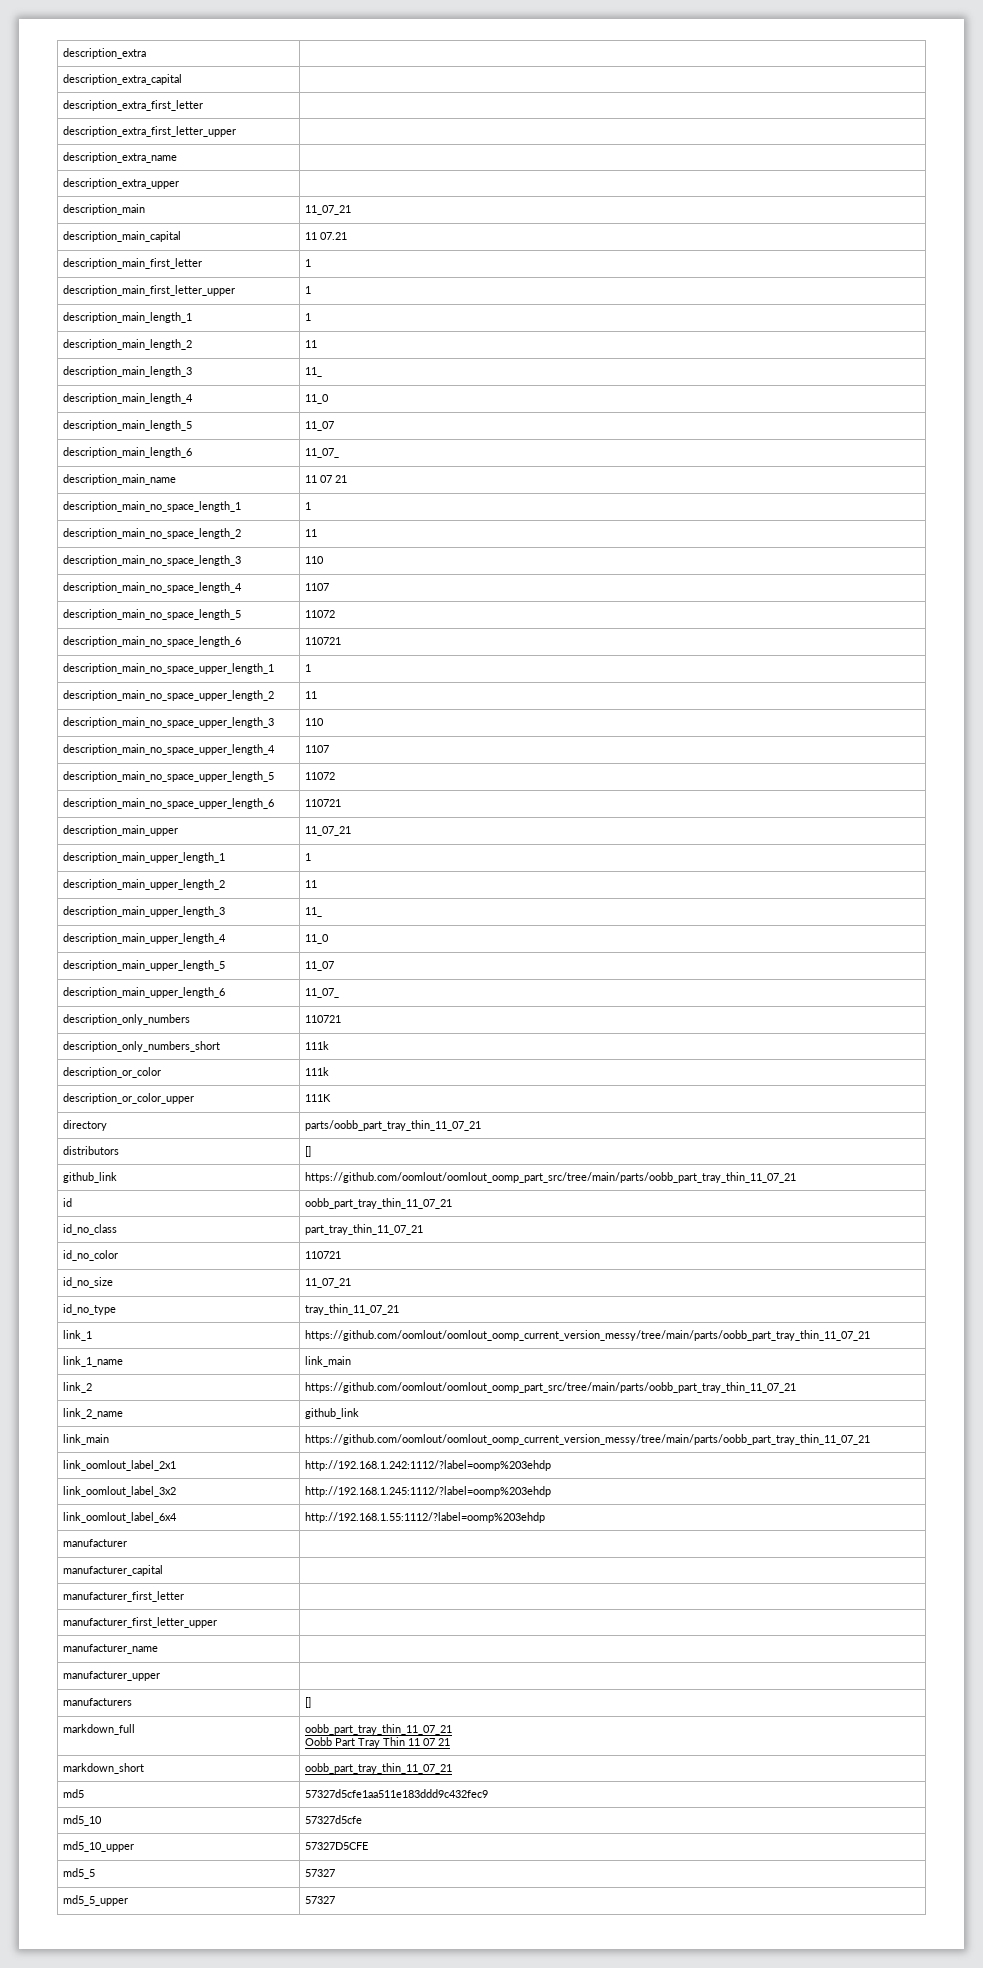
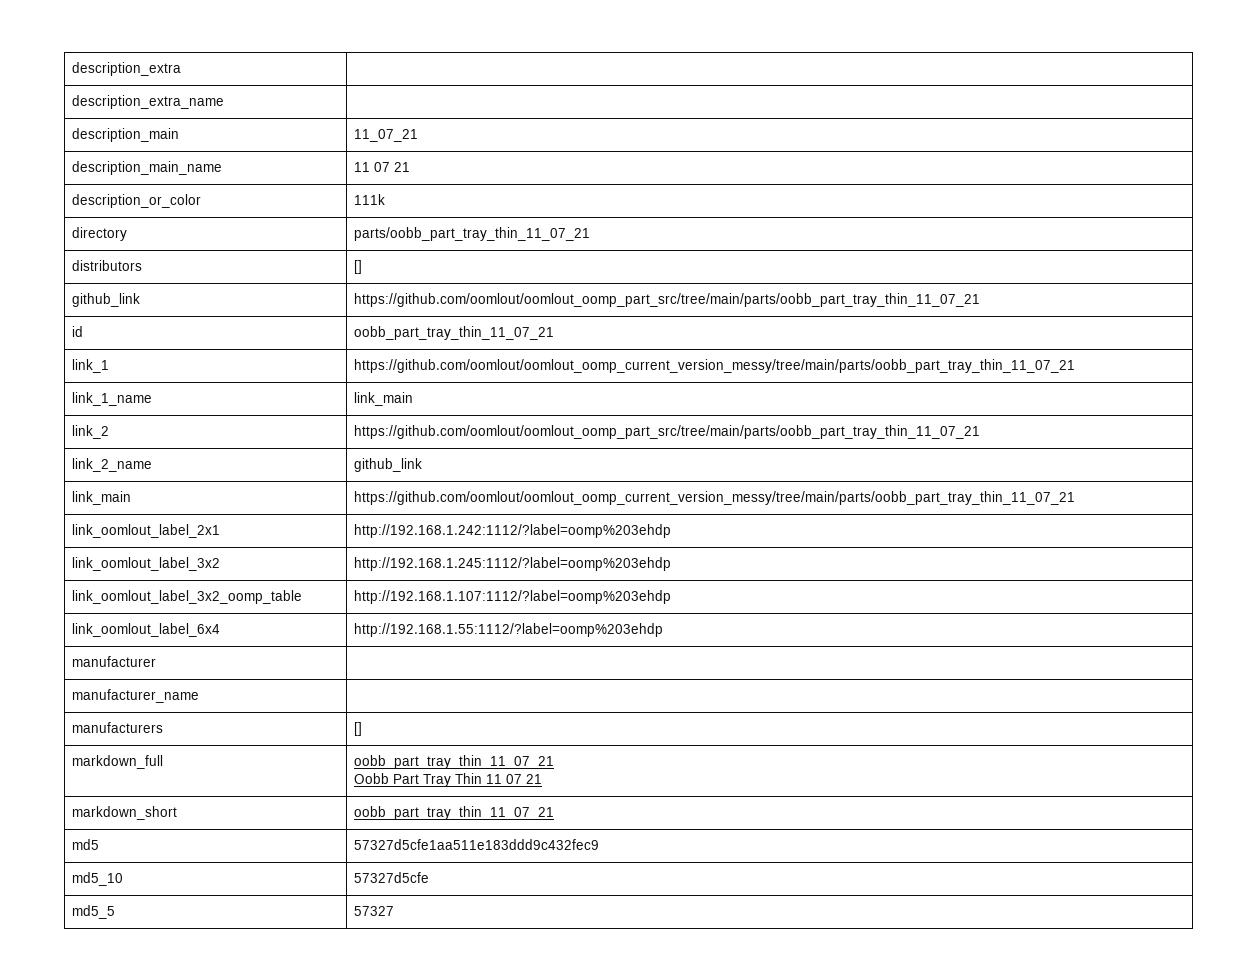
[62,74,182,85] [62,100,203,111] [62,126,236,137] // description_extra_capital | // description_extra_first_letter | // description_extra_first_letter_upper | -> (182, 69) none
[62,178,179,189] // description_extra_upper | -> (225, 102) none
[62,231,181,242] [304,232,347,240] [62,258,202,269] [304,259,311,267] [62,285,235,296] [304,286,311,294] [62,312,192,323] [304,313,311,321] [62,339,192,350] [304,340,317,348] [62,366,192,377] [304,367,322,377] [62,393,193,404] [304,394,329,404] [62,420,192,431] [304,421,334,431] [62,447,192,458] [304,448,339,458] [62,474,176,485] [304,475,347,483] [62,501,241,512] [304,502,311,510] [62,528,241,539] [304,529,317,537] [62,555,241,566] [304,556,324,564] [62,582,242,593] [304,583,329,591] [62,609,241,620] [304,610,335,618] [62,636,241,647] [304,637,341,645] [62,663,274,674] [304,664,311,672] [62,690,274,701] [304,691,317,699] [62,717,274,728] [304,718,324,726] [62,744,275,755] [304,745,329,753] [62,771,274,782] [304,772,335,780] [62,798,274,809] [304,799,341,807] [62,825,178,836] [304,826,351,836] [62,852,225,863] [304,853,311,861] [62,879,225,890] [304,880,317,888] [62,906,225,917] [304,907,322,917] [62,933,226,944] [304,934,329,944] [62,960,225,971] [304,961,334,971] [62,987,225,998] [304,988,339,998] [62,1014,190,1025] [304,1015,341,1023] [62,1041,220,1052] [304,1041,329,1050] description_main_capital | 11 07.21 // description_main_first_letter | 1 // description_main_first_letter_upper | 1 // description_main_length_1 | 1 // description_main_length_2 | 11 // description_main_length_3 | 11_ // description_main_length_4 | 11_0 // description_main_length_5 | 11_07 // description_main_length_6 | 11_07_ // description_main_name | 11 07 21 // description_main_no_space_length_1 | 1 // description_main_no_space_length_2 | 11 // description_main_no_space_length_3 | 110 // description_main_no_space_length_4 | 1107 // description_main_no_space_length_5 | 11072 // description_main_no_space_length_6 | 110721 // description_main_no_space_upper_length_1 | 1 // description_main_no_space_upper_length_2 | 11 // description_main_no_space_upper_length_3 | 110 // description_main_no_space_upper_length_4 | 1107 // description_main_no_space_upper_length_5 | 11072 // description_main_no_space_upper_length_6 | 110721 // description_main_upper | 11_07_21 // description_main_upper_length_1 | 1 // description_main_upper_length_2 | 11 // description_main_upper_length_3 | 11_ // description_main_upper_length_4 | 11_0 // description_main_upper_length_5 | 11_07 // description_main_upper_length_6 | 11_07_ // description_only_numbers | 110721 // description_only_numbers_short | 111k -> [72,161,223,175] [354,162,411,172] description_main_name | 11 07 21
[62,1093,194,1104] [304,1094,331,1102] // description_or_color_upper | 111K -> (386, 199) none
[62,1224,117,1235] [304,1224,423,1235] [62,1250,118,1261] [304,1251,341,1259] [62,1277,113,1288] [304,1278,351,1288] [62,1304,116,1315] [304,1304,399,1315] // id_no_class | part_tray_thin_11_07_21 // id_no_color | 110721 // id_no_size | 11_07_21 // id_no_type | tray_thin_11_07_21 -> (555, 333) none
(551, 1491) none -> [72,590,303,604] [354,590,672,604] // link_oomlout_label_3x2_oomp_table | http://192.168.1.107:1112/?label=oomp%203ehdp
[62,1565,163,1576] [62,1591,184,1602] [62,1617,217,1628] // manufacturer_capital | // manufacturer_first_letter | // manufacturer_first_letter_upper | -> (157, 661) none
[62,1671,160,1681] // manufacturer_upper | -> (200, 696) none
[62,1841,134,1852] [304,1842,368,1850] // md5_10_upper | 57327D5CFE -> (430, 877) none
[62,1895,128,1906] [304,1896,335,1904] // md5_5_upper | 57327 -> (395, 911) none

